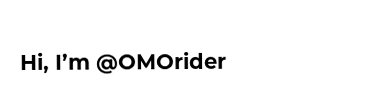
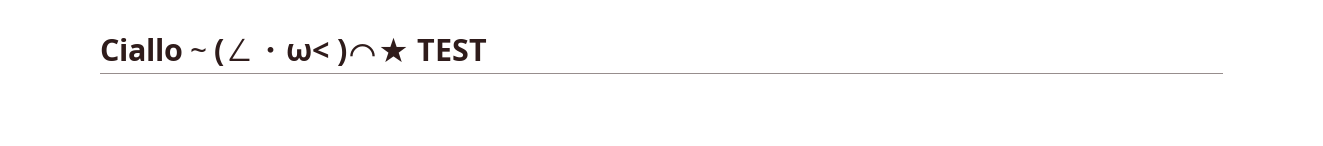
[20,51,227,75] Hi, I’m @OMOrider -> [100,37,488,66] Ciallo～(∠・ω< )⌒★ TEST

